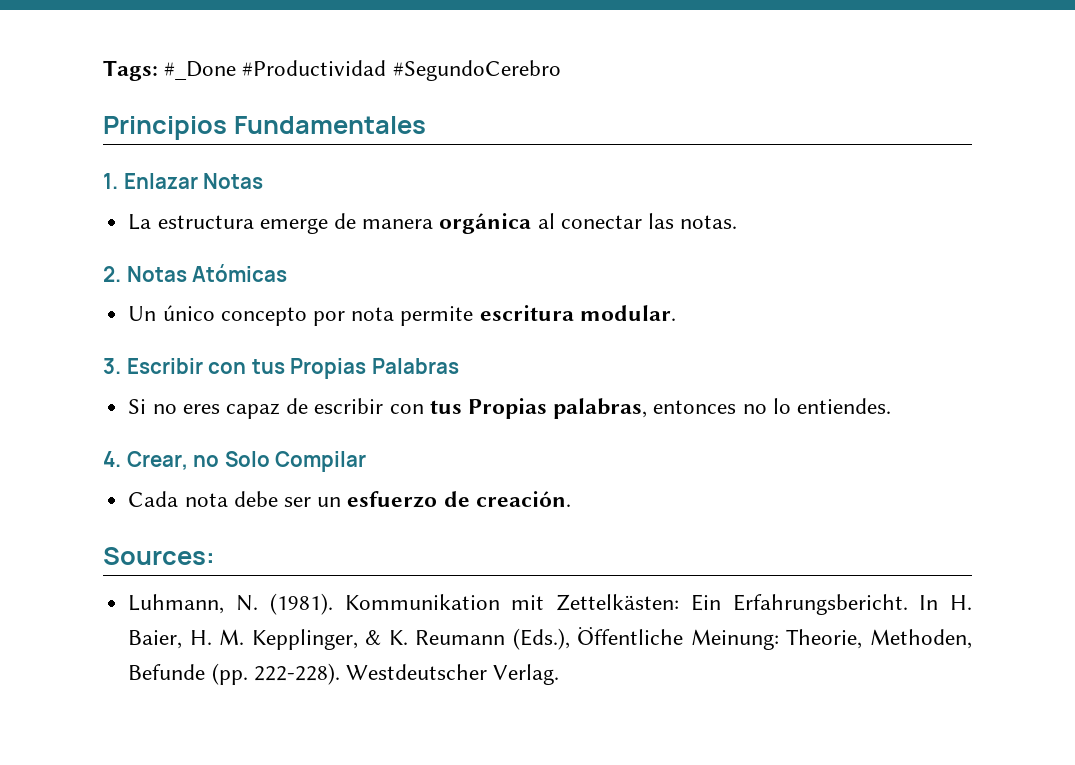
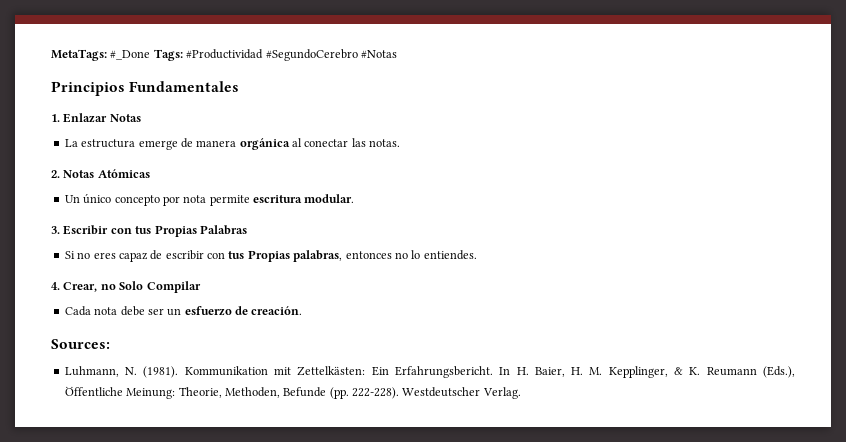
[103,60,237,81] Tags: #_Done -> [51,49,183,61] MetaTags: #_Done Tags:
(561, 70) none -> [360,50,397,58] #Notas

